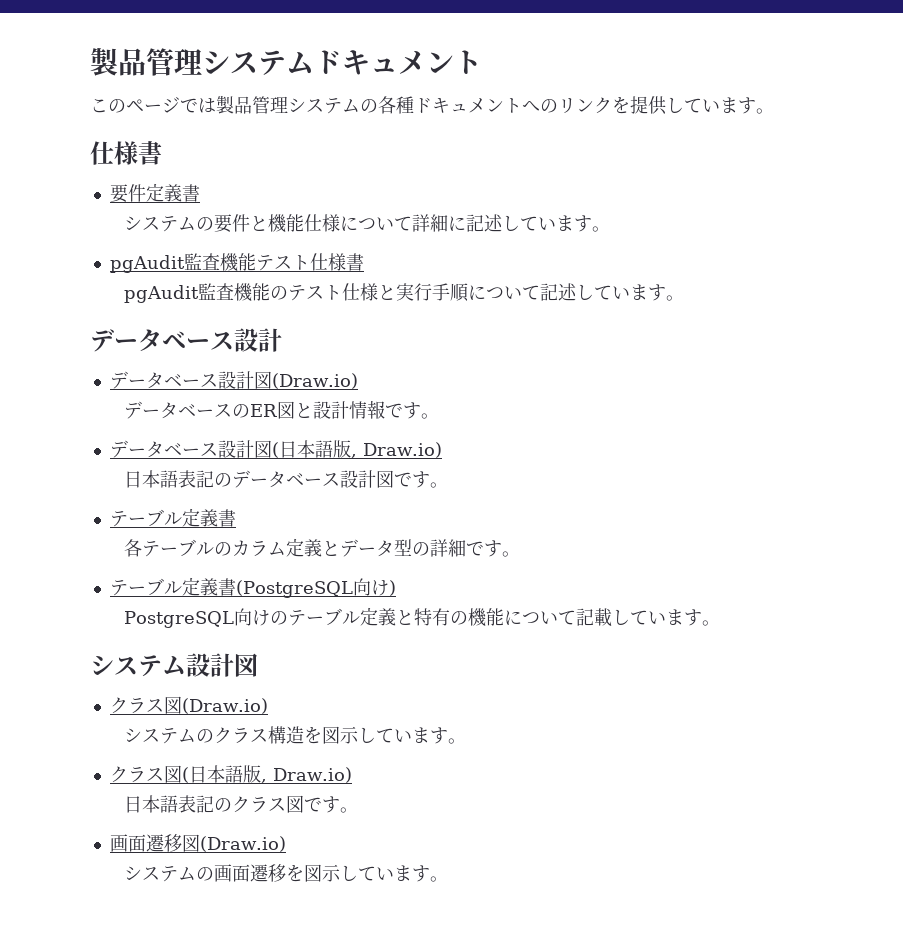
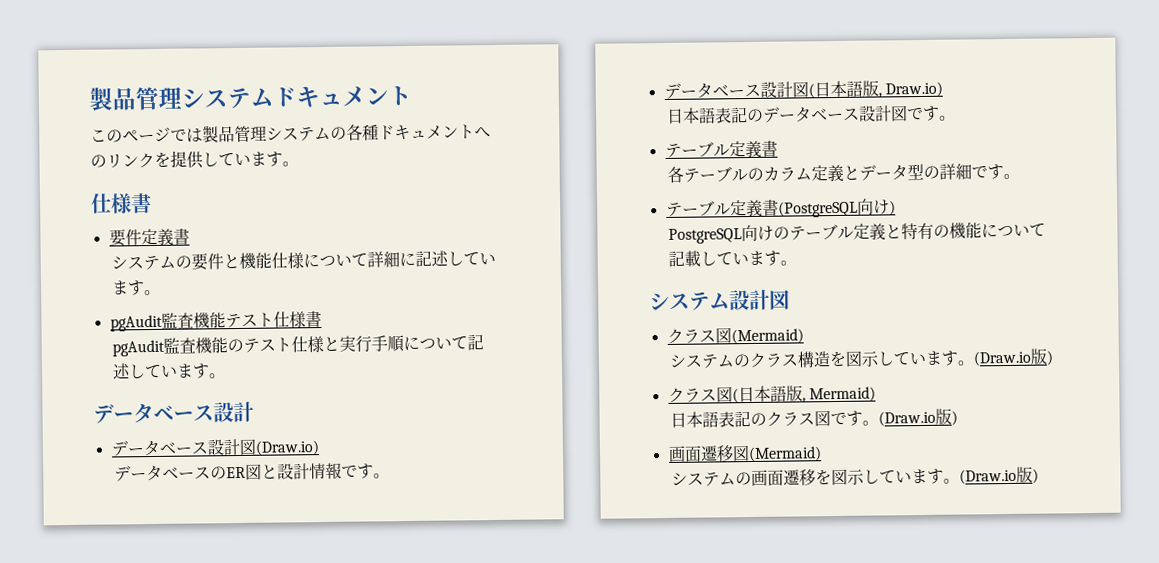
[181,698,268,714] (Draw.io) -> [730,328,804,345] (Mermaid)
(467, 741) none -> [972,348,1054,367] (Draw.io版)
[272,767,352,783] Draw.io) -> [808,386,876,403] Mermaid)
(359, 810) none -> [877,408,958,427] (Draw.io版)
[199,836,286,852] (Draw.io) -> [747,446,822,463] (Mermaid)
(449, 879) none -> [958,466,1039,485] (Draw.io版)

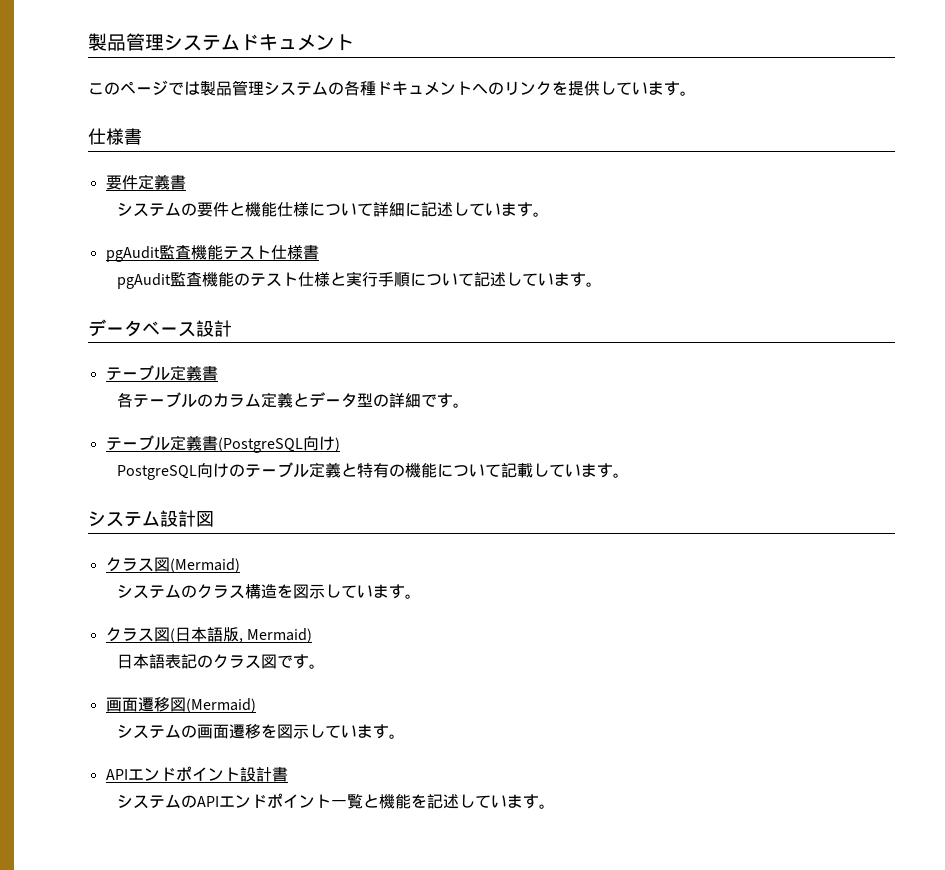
[110,438,320,457] [113,462,390,482] [663,80,943,100] [665,105,956,124] // データベース設計図(Draw.io) // データベースのER図と設計情報です。 // データベース設計図(日本語版, Draw.io) // 日本語表記のデータベース設計図です。 -> (232, 328) none
[972,348,1054,367] (Draw.io版) -> (422, 596) none
[877,408,958,427] (Draw.io版) -> (326, 666) none
[958,466,1039,485] (Draw.io版) -> [105,766,288,782] [117,793,556,809] // APIエンドポイント設計書 // システムのAPIエンドポイント一覧と機能を記述しています。

